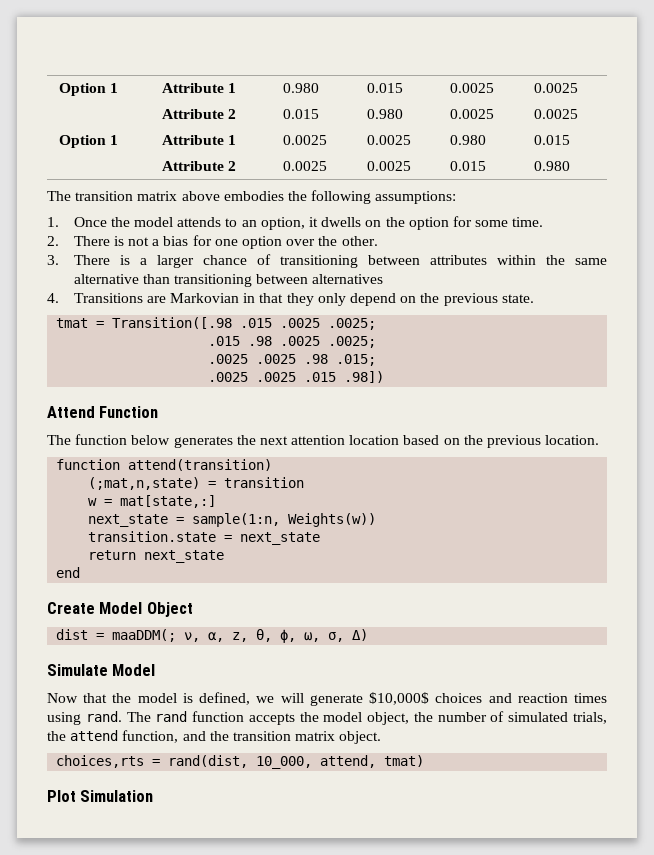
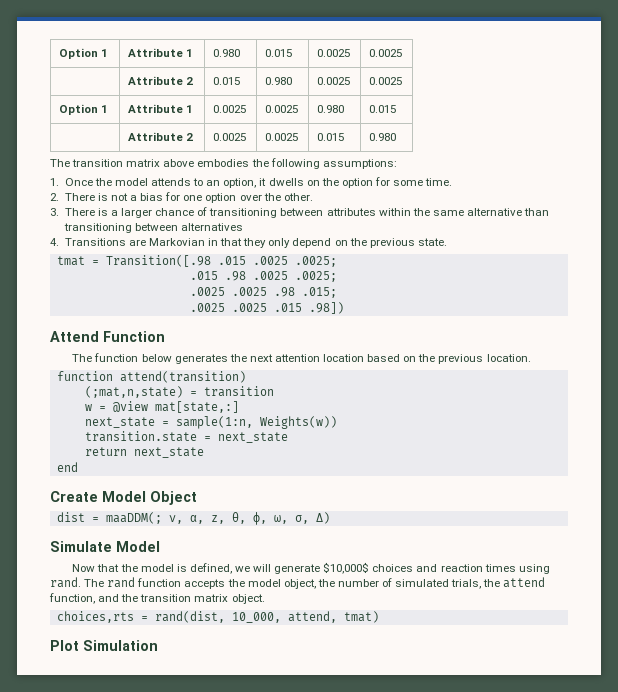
(113, 502) none -> [112,401,148,412] @view

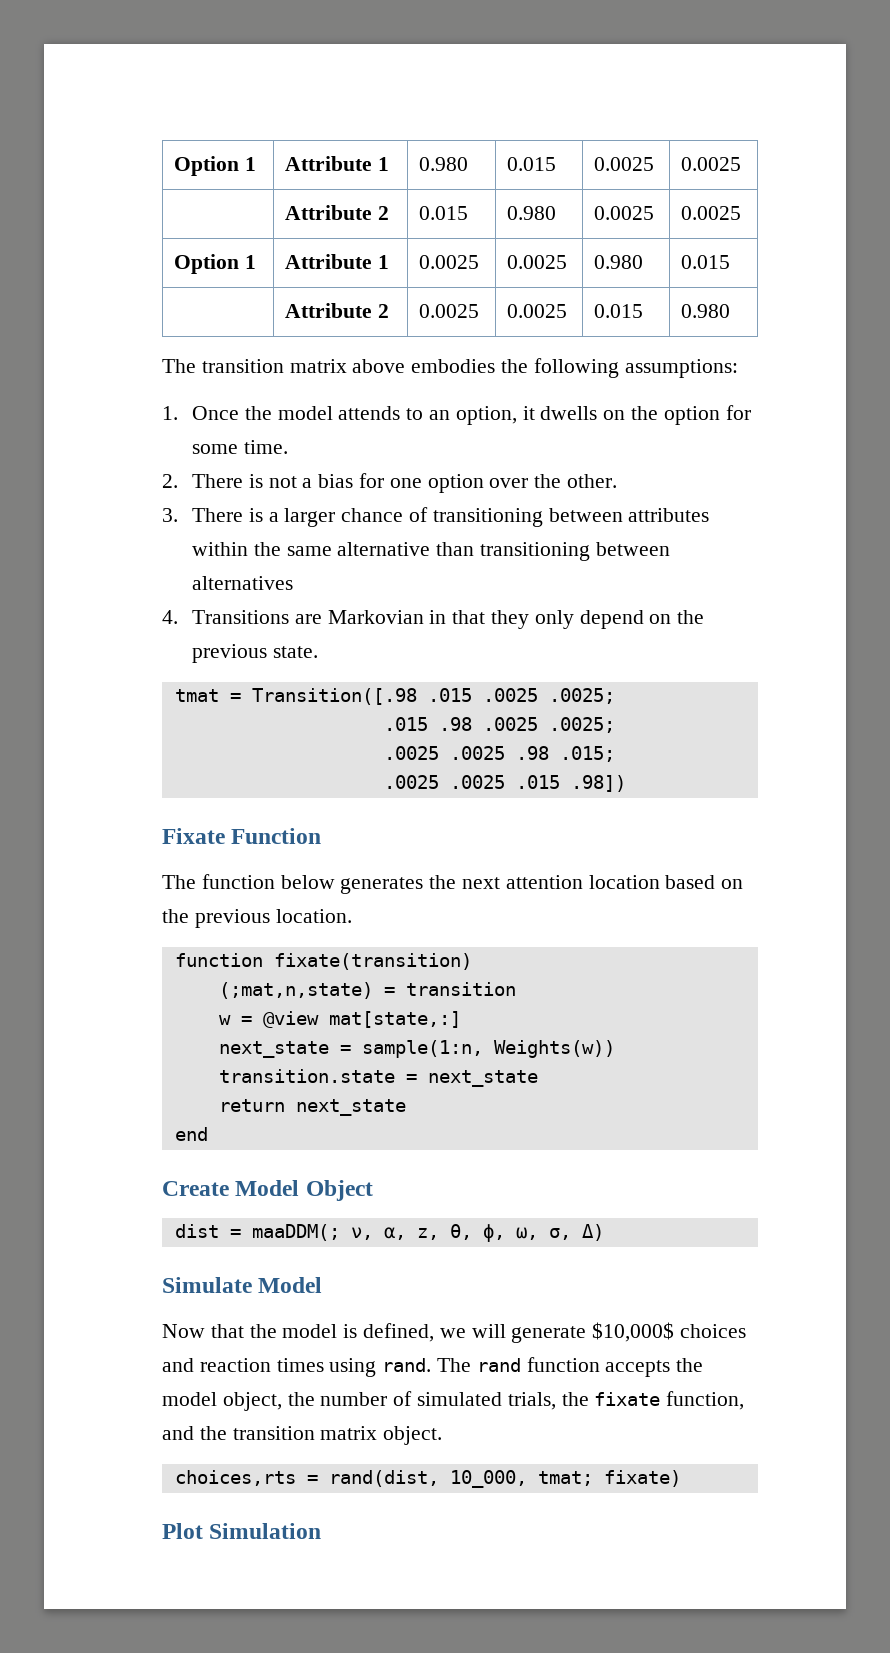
[50,331,99,342] Attend -> [162,828,225,844] Fixate
[119,371,246,383] attend(transition) -> [273,953,472,970] fixate(transition)
[503,577,546,588] attend -> [594,1392,661,1406] fixate
[287,611,379,623] attend, tmat) -> [537,1470,681,1487] tmat; fixate)

